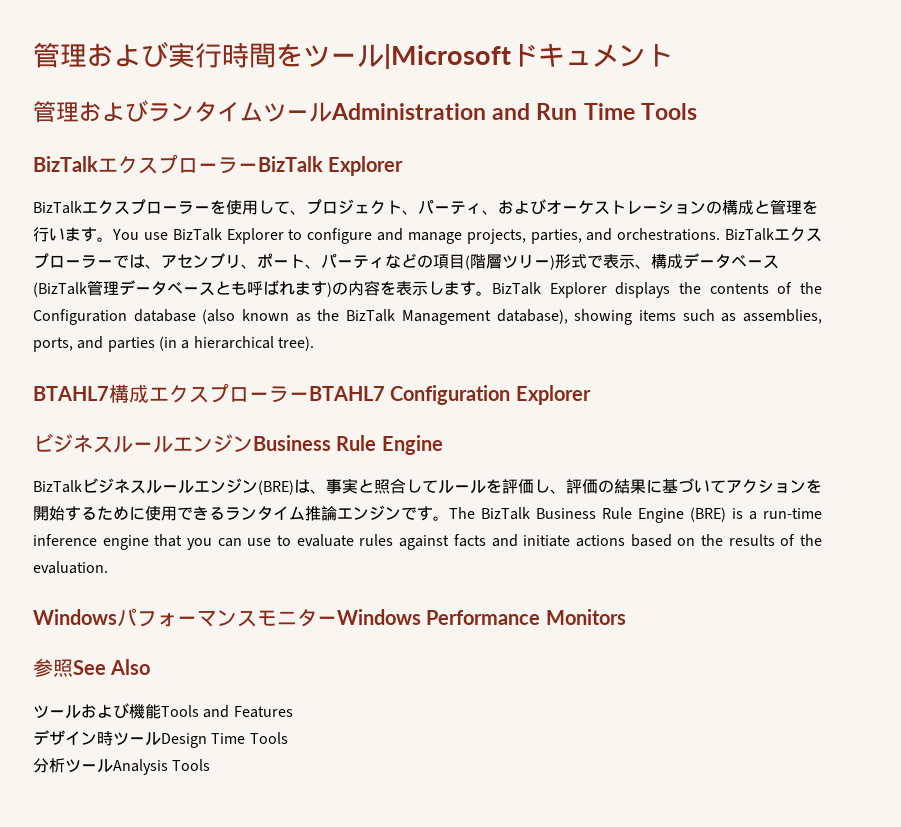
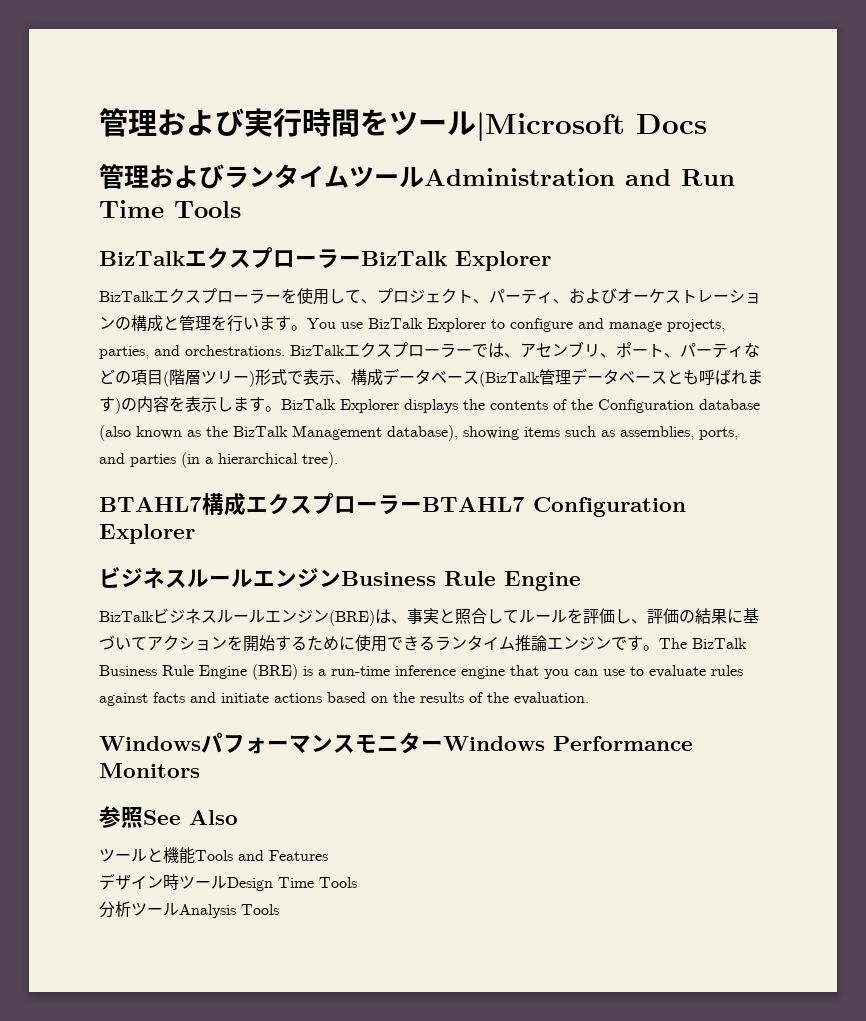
[511,43,673,67] ドキュメント -> [636,114,707,134] Docs
[81,703,129,719] および -> [147,848,163,862] と

